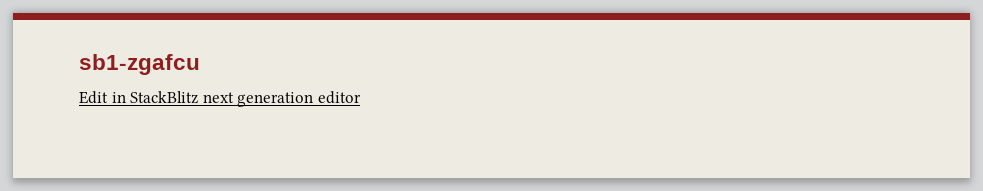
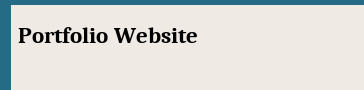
[79,54,200,75] [79,91,361,107] sb1-zgafcu // Edit in StackBlitz next generation editor -> [18,27,199,43] Portfolio Website

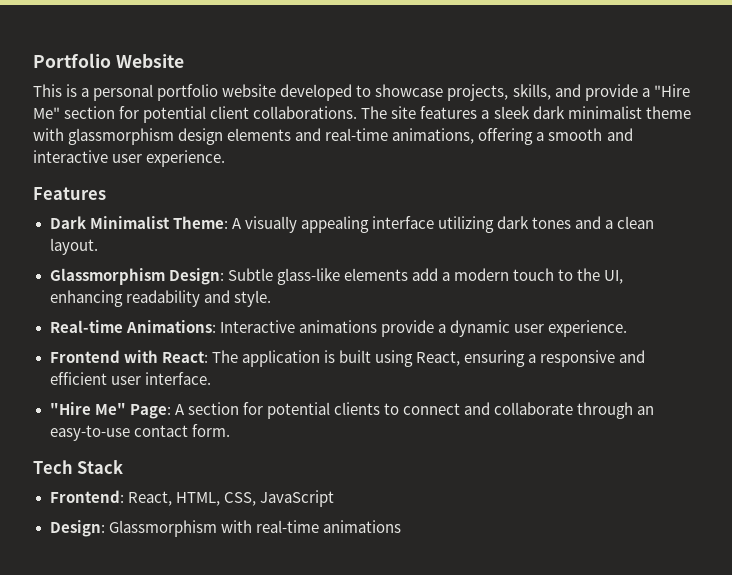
(199, 35) none -> [33,84,690,101] [33,106,691,123] [33,128,633,145] [33,150,226,167] [33,187,106,200] [49,216,655,233] [49,238,98,255] [49,268,624,285] [49,290,271,307] [49,320,627,337] [49,350,646,367] [49,372,211,385] [49,402,655,419] [49,424,230,441] [33,460,124,474] [49,490,334,507] [49,520,401,537] // This is a personal portfolio website developed to showcase projects, skills, and provide a "Hire Me" section for potential client collaborations. The site features a sleek dark minimalist theme with glassmorphism design elements and real-time animations, offering a smooth and interactive user experience. // Features // Dark Minimalist Theme: A visually appealing interface utilizing dark tones and a clean layout. // Glassmorphism Design: Subtle glass-like elements add a modern touch to the UI, enhancing readability and style. // Real-time Animations: Interactive animations provide a dynamic user experience. // Frontend with React: The application is built using React, ensuring a responsive and efficient user interface. // "Hire Me" Page: A section for potential clients to connect and collaborate through an easy-to-use contact form. // Tech Stack // Frontend: React, HTML, CSS, JavaScript // Design: Glassmorphism with real-time animations

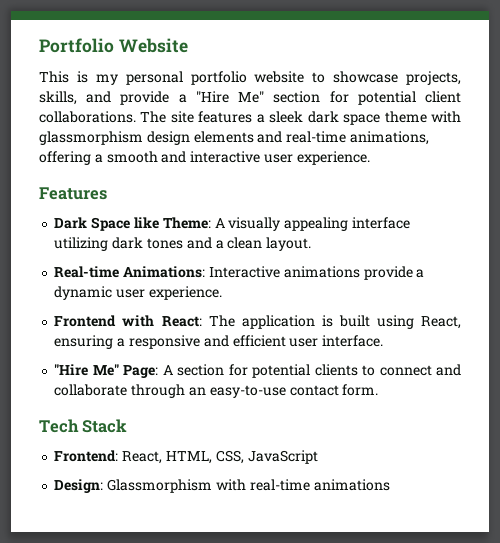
[81,88,90,97] a -> [95,74,118,85] my
[280,84,353,101] developed -> (305, 77) none
[567,106,642,119] minimalist -> [343,114,381,125] space
[89,216,170,229] Minimalist -> [91,217,159,231] Space like
[49,268,624,285] [49,290,271,307] // Glassmorphism Design: Subtle glass-like elements add a modern touch to the UI, enhancing readability and style. -> (312, 244) none

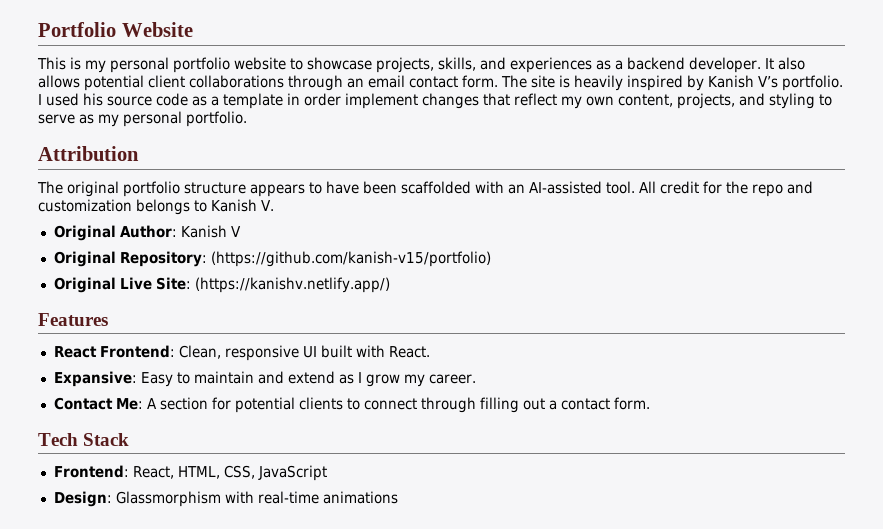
[120,91,462,105] [39,111,462,125] [39,131,429,145] [39,151,370,165] [39,187,107,200] [54,217,410,231] [54,237,312,251] [54,266,425,280] [54,286,222,300] [54,315,461,329] [54,335,384,349] [54,364,159,378] provide a "Hire Me" section for potential client collaborations. The site features a sleek dark space theme with glassmorphism design elements and real-time animations, offering a smooth and interactive user experience. // Features // Dark Space like Theme: A visually appealing interface utilizing dark tones and a clean layout. // Real-time Animations: Interactive animations provide a dynamic user experience. // Frontend with React: The application is built using React, ensuring a responsive and efficient user interface. // "Hire Me" Page: -> [510,57,805,73] [38,75,843,91] [38,93,832,109] [38,111,247,127] [38,146,139,161] [37,181,813,197] [38,199,274,215] [53,225,241,241] [53,251,491,267] [53,277,390,293] [38,313,108,326] [53,345,430,361] [53,371,476,387] [53,397,143,410] experiences as a backend developer. It also allows potential client collaborations through an email contact form. The site is heavily inspired by Kanish V’s portfolio. I used his source code as a template in order implement changes that reflect my own content, projects, and styling to serve as my personal portfolio. // Attribution // The original portfolio structure appears to have been scaffolded with an AI-assisted tool. All credit for the repo and customization belongs to Kanish V. // Original Author: Kanish V // Original Repository: (https://github.com/kanish-v15/portfolio) // Original Live Site: (https://kanishv.netlify.app/) // Features // React Frontend: Clean, responsive UI built with React. // Expansive: Easy to maintain and extend as I grow my career. // Contact Me:
[436,364,461,376] [54,384,286,398] and collaborate through an easy-to-use -> [420,397,557,413] through filling out a

